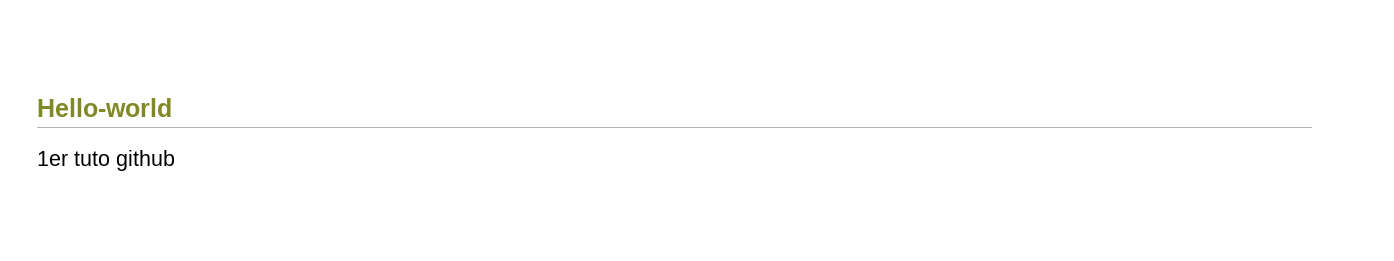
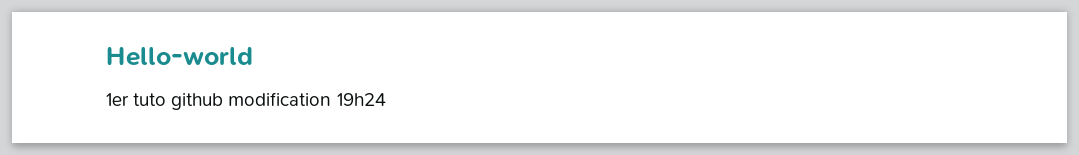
(175, 160) none -> [228,92,386,106] modification 19h24

